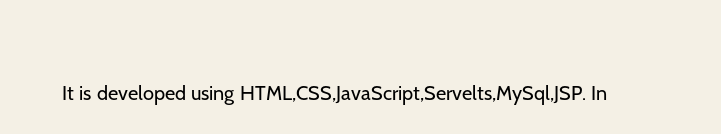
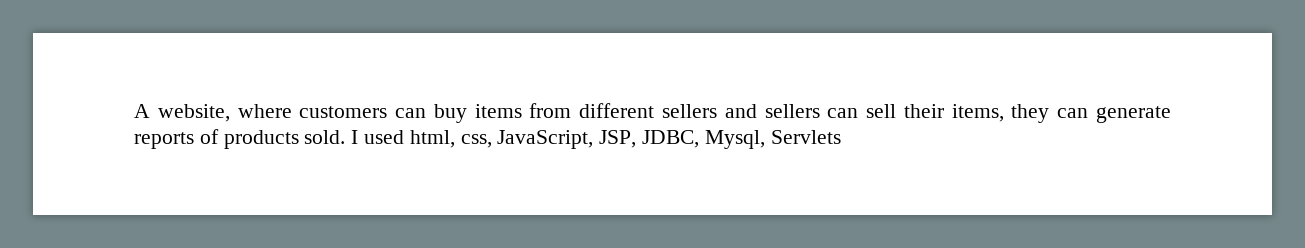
[62,85,607,105] It is developed using HTML,CSS,JavaScript,Servelts,MySql,JSP. In -> [134,103,1172,123] [134,129,841,149] A website, where customers can buy items from different sellers and sellers can sell their items, they can generate reports of products sold. I used html, css, JavaScript, JSP, JDBC, Mysql, Servlets

